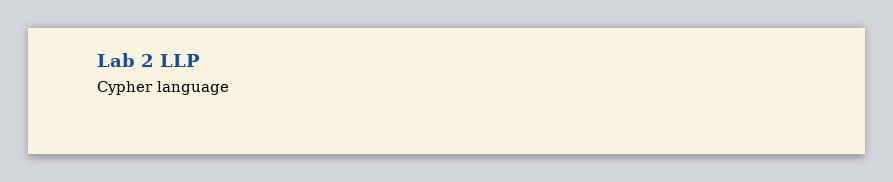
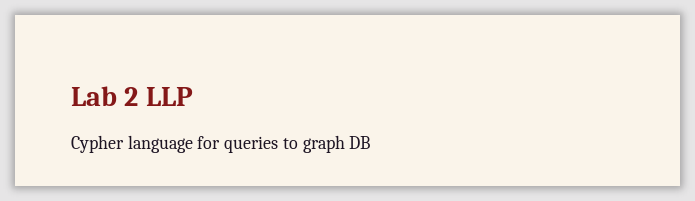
(229, 88) none -> [197,135,371,153] for queries to graph DB

